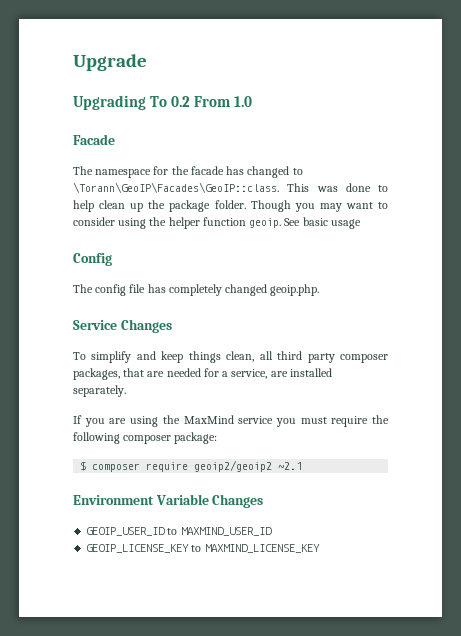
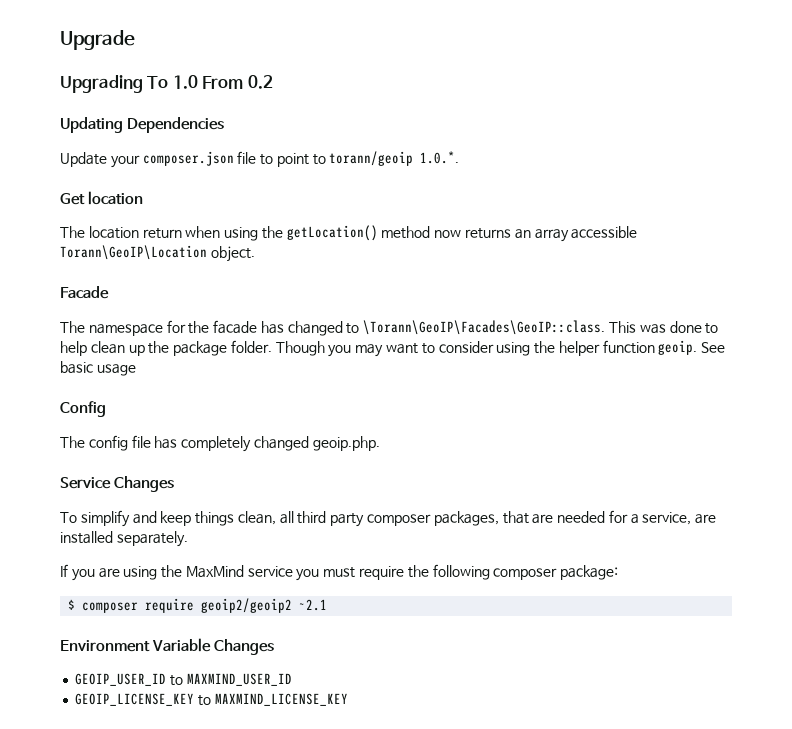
(168, 101) none -> [172,75,244,89] 1.0 From
[194,96,253,107] From 1.0 -> [60,117,225,133] [60,151,460,168] [60,191,144,205] [60,225,638,242] [60,245,255,262] // Updating Dependencies // Update your composer.json file to point to torann/geoip 1.0.*. // Get location // The location return when using the getLocation() method now returns an array accessible Torann\GeoIP\Location object.

